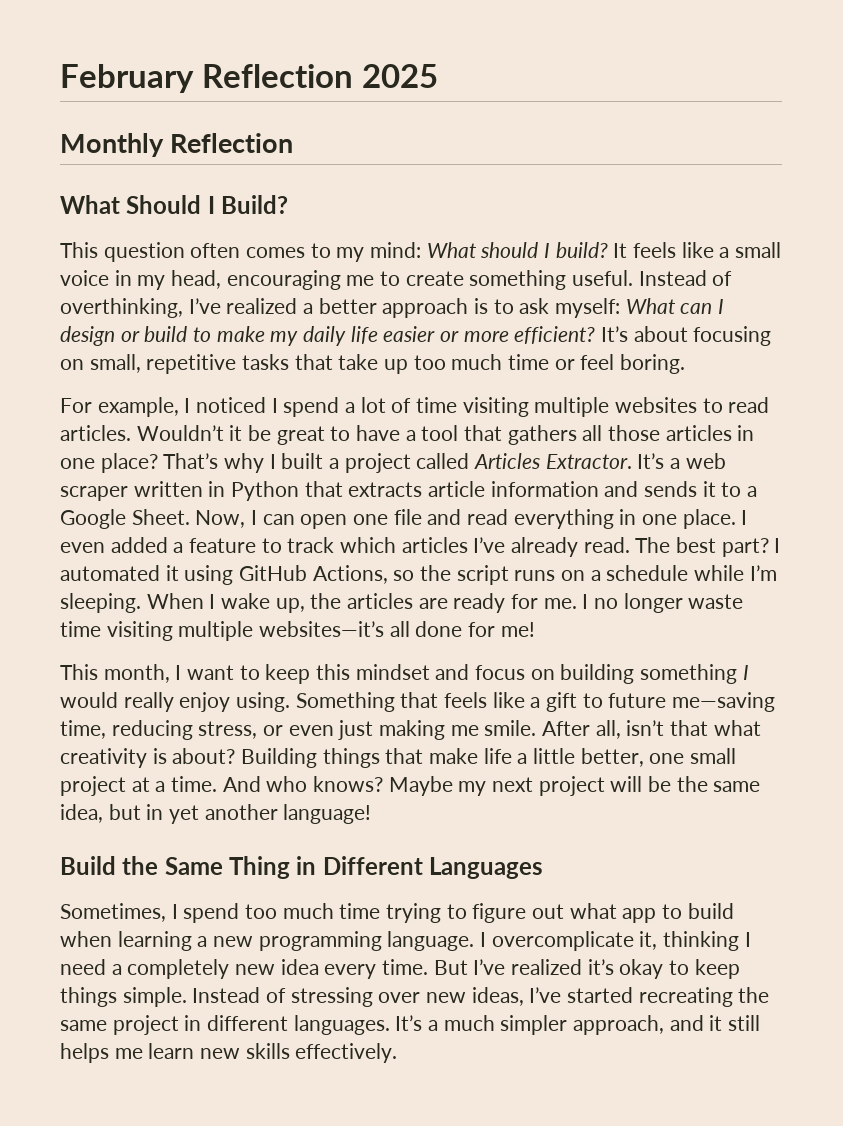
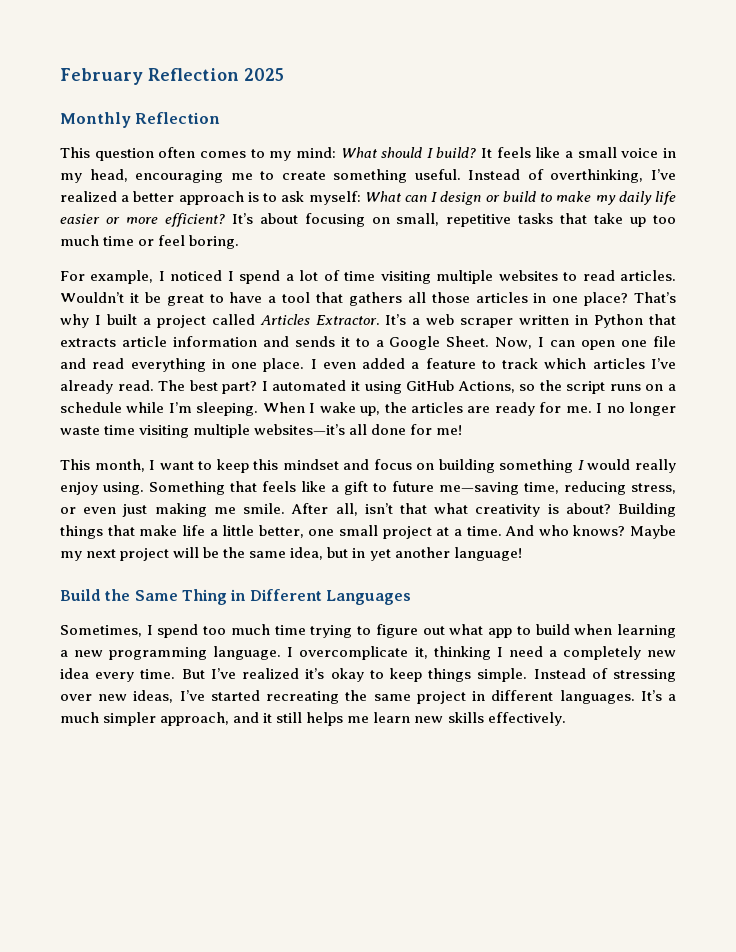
[60,195,289,214] // What Should I Build? -> (221, 118) none

